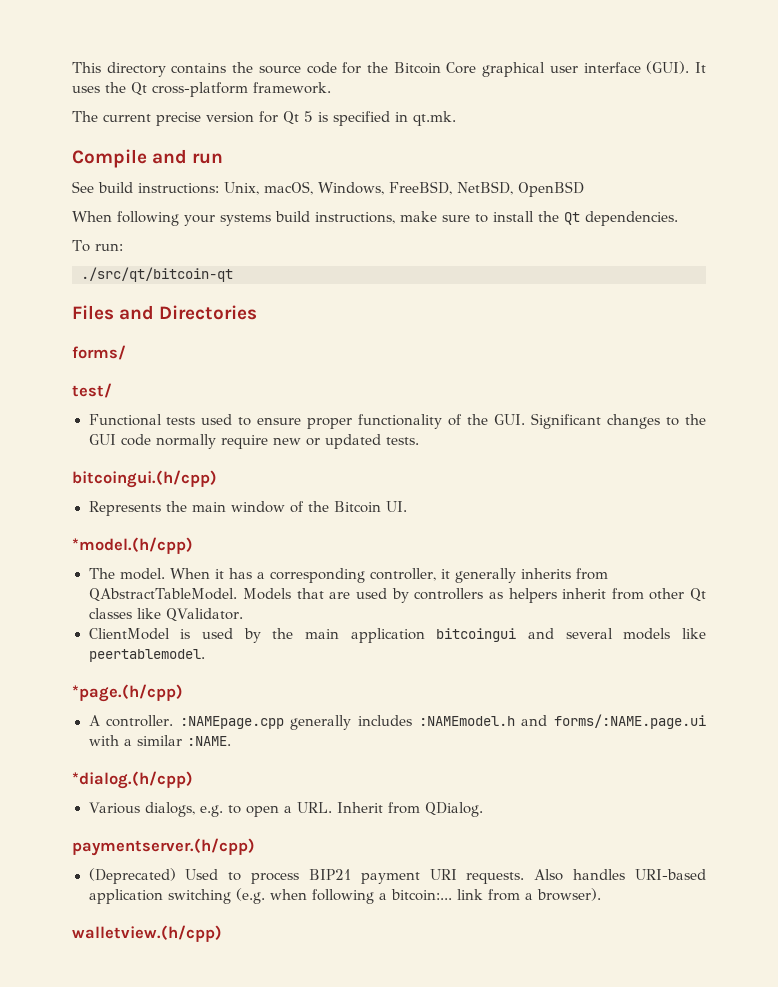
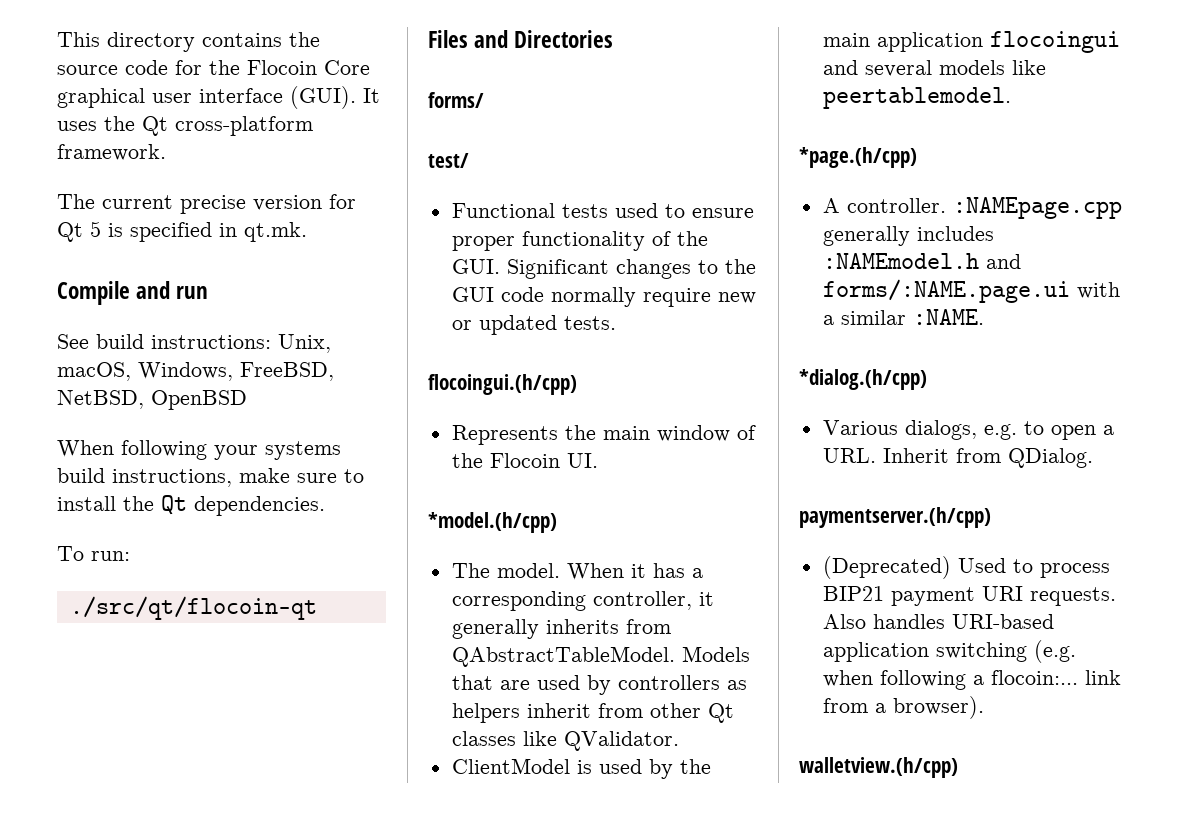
[393,62,441,74] Bitcoin -> [247,60,317,75] Flocoin
[81,267,233,282] ./src/qt/bitcoin-qt -> [69,596,317,620] ./src/qt/flocoin-qt
[72,470,217,488] bitcoingui.(h/cpp) -> [428,374,577,395] flocoingui.(h/cpp)
[333,501,381,513] Bitcoin -> [489,453,560,468] Flocoin
[436,628,517,642] bitcoingui -> [989,31,1120,53] flocoingui
[390,889,452,901] bitcoin:... -> [990,670,1078,685] flocoin:...

